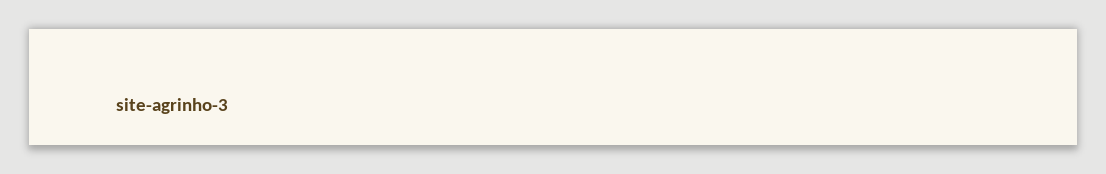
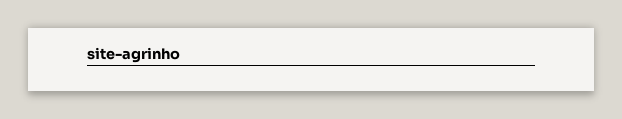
[116,98,228,114] site-agrinho-3 -> [87,47,180,63] site-agrinho

